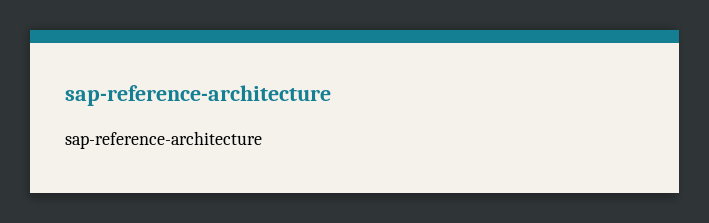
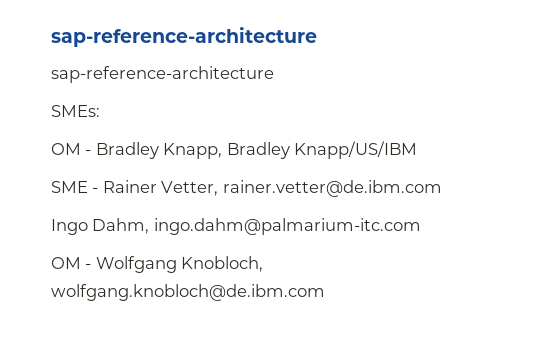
(262, 140) none -> [51,105,100,117] [51,141,418,159] [51,180,442,197] [51,218,421,235] [51,256,264,273] [51,284,325,301] // SMEs: // OM - Bradley Knapp, Bradley Knapp/US/IBM // SME - Rainer Vetter, rainer.vetter@de.ibm.com // Ingo Dahm, ingo.dahm@palmarium-itc.com // OM - Wolfgang Knobloch, wolfgang.knobloch@de.ibm.com

